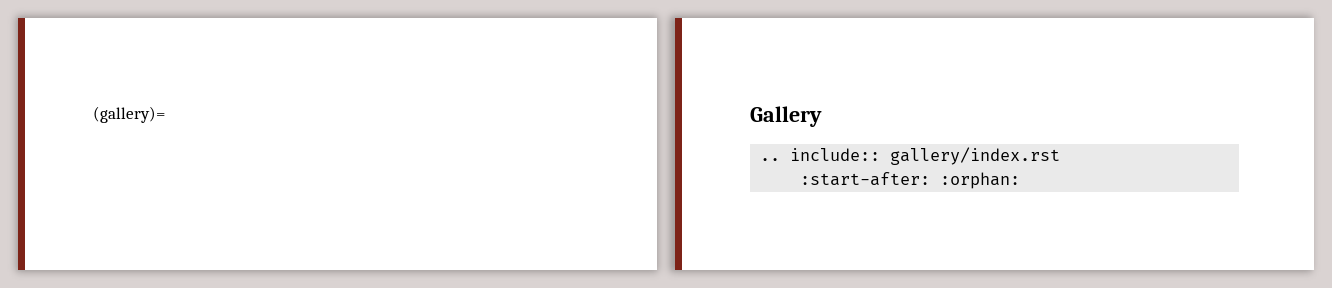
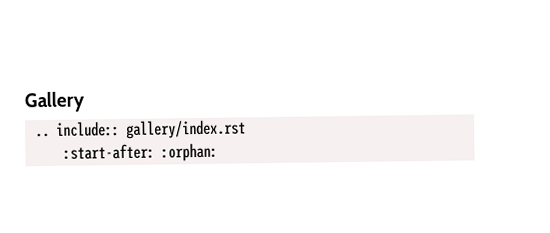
[93,106,165,123] (gallery)= // -> (24, 102) none

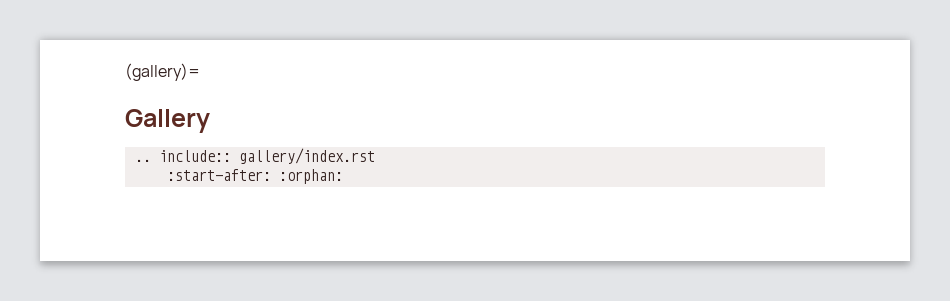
(24, 102) none -> [125,63,200,81] (gallery)= //

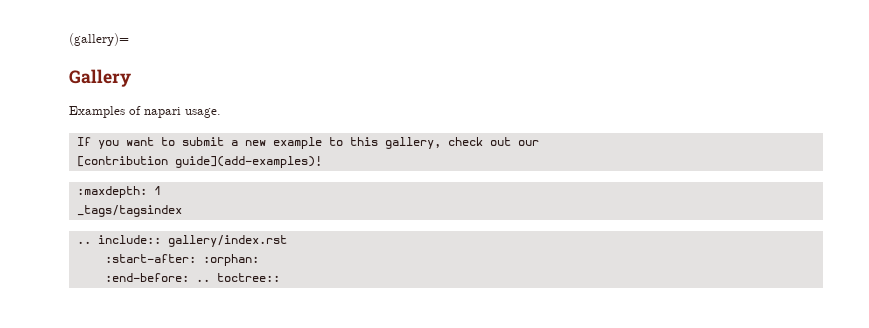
(210, 121) none -> [69,106,221,118] [76,137,539,149] [76,156,322,168] [76,186,161,198] [76,205,182,217] // Examples of napari usage. // If you want to submit a new example to this gallery, check out our // [contribution guide](add-examples)! // :maxdepth: 1 // _tags/tagsindex
(343, 176) none -> [104,273,280,282] // :end-before: .. toctree::

